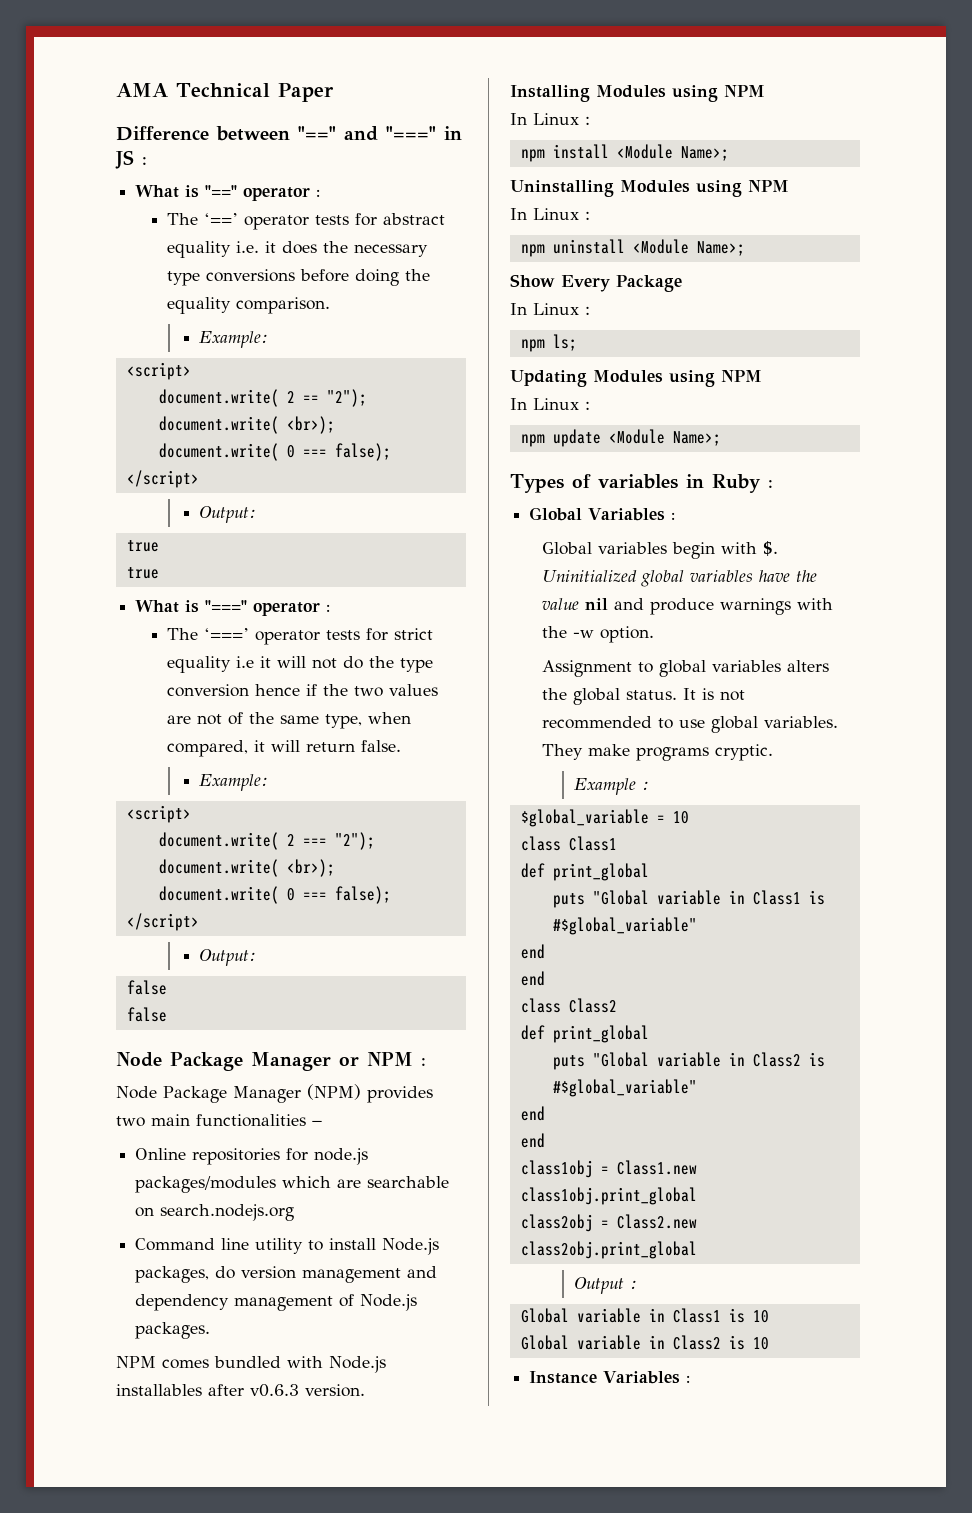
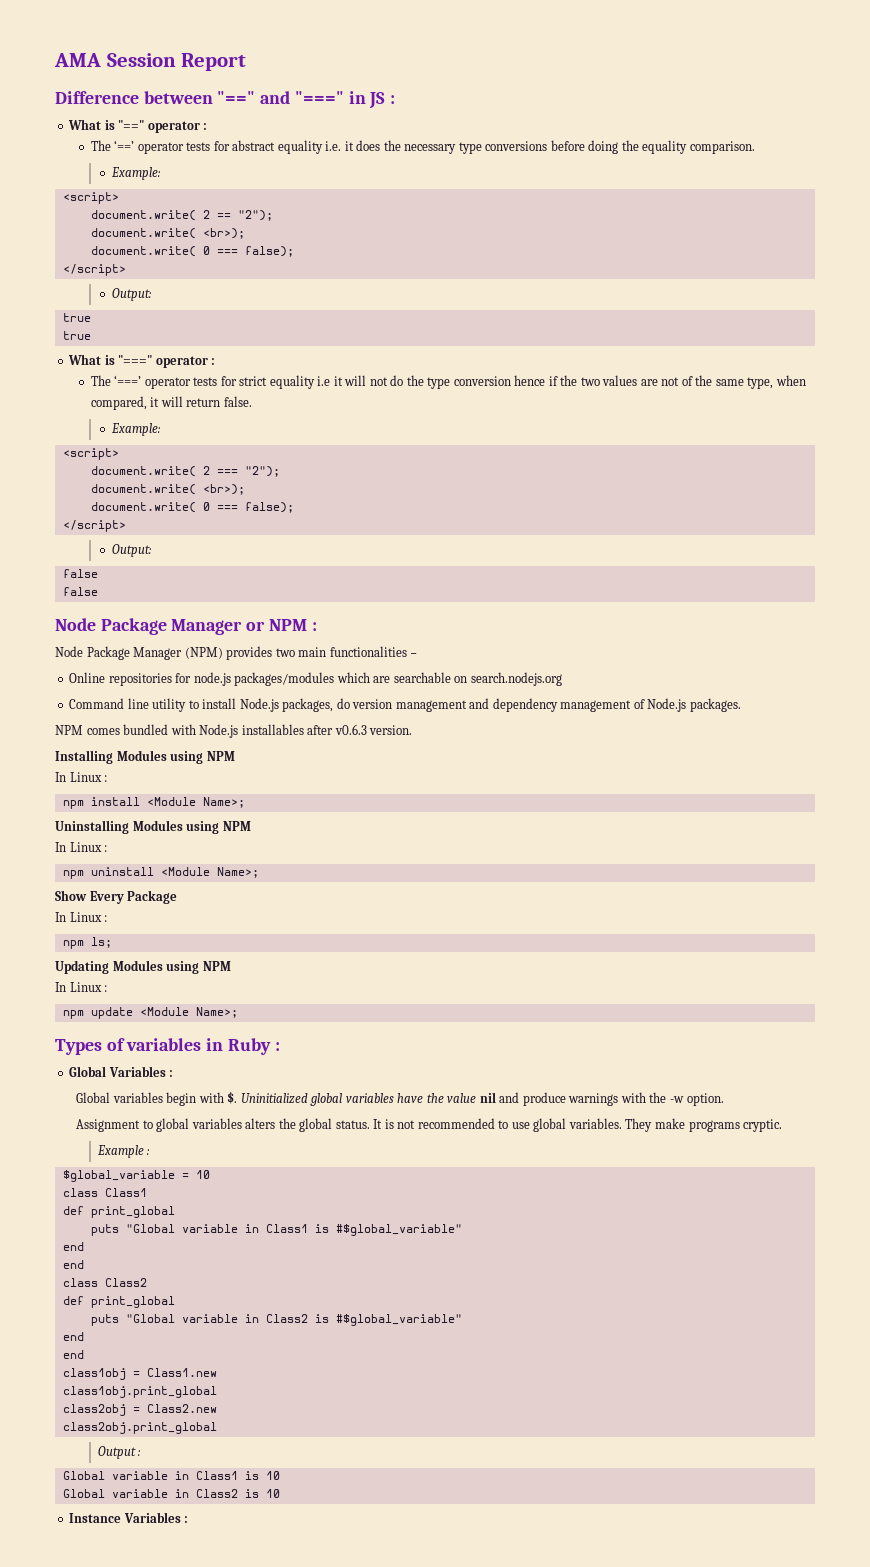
[176,83,334,102] Technical Paper -> [106,53,247,71] Session Report

